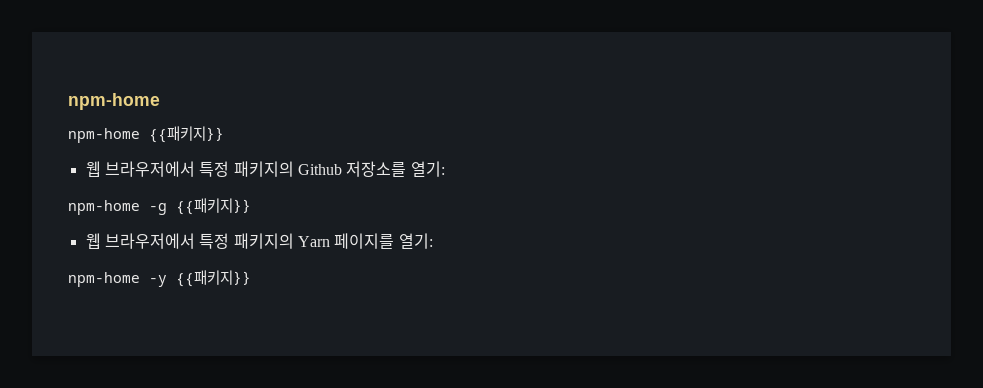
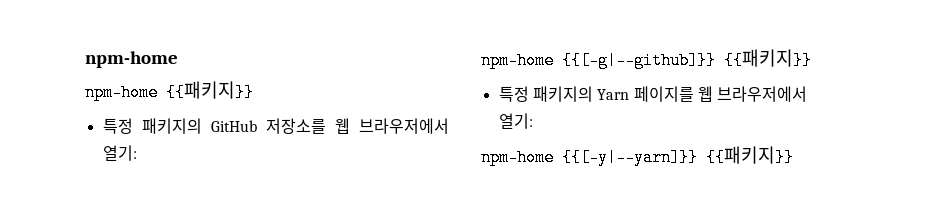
[85,161,445,177] [68,198,251,215] [85,233,195,249] 웹 브라우저에서 특정 패키지의 Github 저장소를 열기: // npm-home -g {{패키지}} // 웹 브라우저에서 -> [102,118,449,134] [102,145,137,161] [481,49,812,69] 특정 패키지의 GitHub 저장소를 웹 브라우저에서 열기: // npm-home {{[-g|--github]}} {{패키지}} //
[398,233,433,249] [68,272,167,287] 열기: // npm-home -y -> [697,86,808,102] [498,113,533,129] [481,149,698,166] 웹 브라우저에서 열기: // npm-home {{[-y|--yarn]}}

